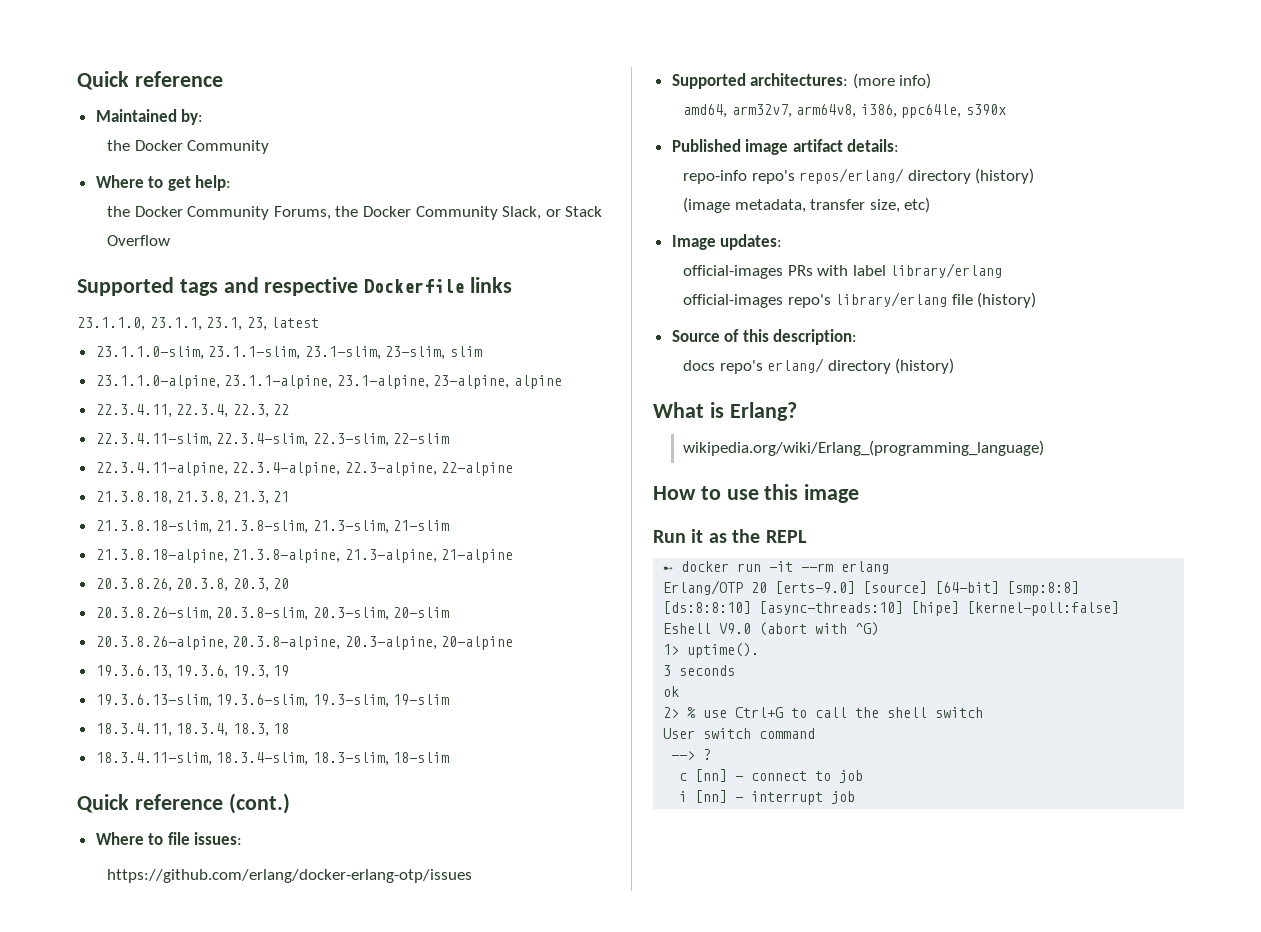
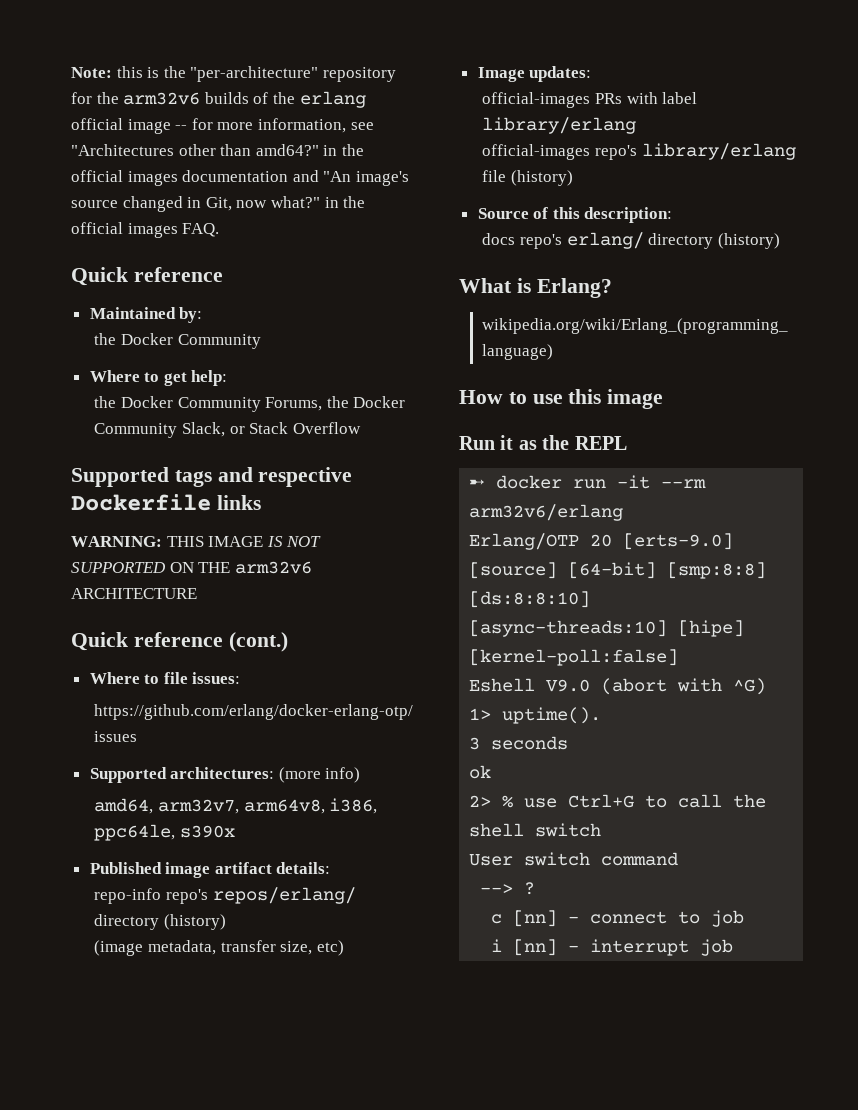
(77, 80) none -> [71,66,396,82] [71,91,366,108] [71,118,374,134] [71,144,364,156] [71,170,409,186] [71,196,366,212] [71,222,220,238] Note: this is the "per-architecture" repository for the arm32v6 builds of the erlang official image -- for more information, see "Architectures other than amd64?" in the official images documentation and "An image's source changed in Git, now what?" in the official images FAQ. //
[77,317,320,331] [95,346,483,360] [95,375,563,389] [95,404,290,418] [95,433,450,447] [95,462,514,476] [95,491,290,505] [95,520,450,534] [95,549,514,563] [95,578,290,592] [95,607,450,621] [95,636,514,650] [95,665,290,679] [95,694,450,708] [95,723,290,737] [95,752,450,766] 23.1.1.0, 23.1.1, 23.1, 23, latest // 23.1.1.0-slim, 23.1.1-slim, 23.1-slim, 23-slim, slim // 23.1.1.0-alpine, 23.1.1-alpine, 23.1-alpine, 23-alpine, alpine // 22.3.4.11, 22.3.4, 22.3, 22 // 22.3.4.11-slim, 22.3.4-slim, 22.3-slim, 22-slim // 22.3.4.11-alpine, 22.3.4-alpine, 22.3-alpine, 22-alpine // 21.3.8.18, 21.3.8, 21.3, 21 // 21.3.8.18-slim, 21.3.8-slim, 21.3-slim, 21-slim // 21.3.8.18-alpine, 21.3.8-alpine, 21.3-alpine, 21-alpine // 20.3.8.26, 20.3.8, 20.3, 20 // 20.3.8.26-slim, 20.3.8-slim, 20.3-slim, 20-slim // 20.3.8.26-alpine, 20.3.8-alpine, 20.3-alpine, 20-alpine // 19.3.6.13, 19.3.6, 19.3, 19 // 19.3.6.13-slim, 19.3.6-slim, 19.3-slim, 19-slim // 18.3.4.11, 18.3.4, 18.3, 18 // 18.3.4.11-slim, 18.3.4-slim, 18.3-slim, 18-slim -> [71,536,322,547] [71,561,312,574] [71,588,197,599] WARNING: THIS IMAGE IS NOT SUPPORTED ON THE arm32v6 ARCHITECTURE
[841,561,890,574] erlang -> [469,504,624,521] arm32v6/erlang

